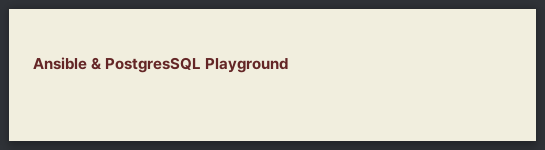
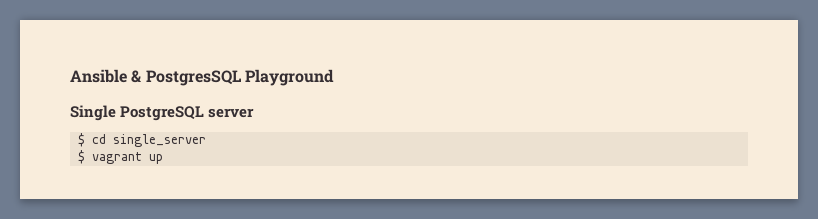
(288, 65) none -> [70,105,255,121] [77,133,206,147] [77,150,163,164] // Single PostgreSQL server // $ cd single_server // $ vagrant up

